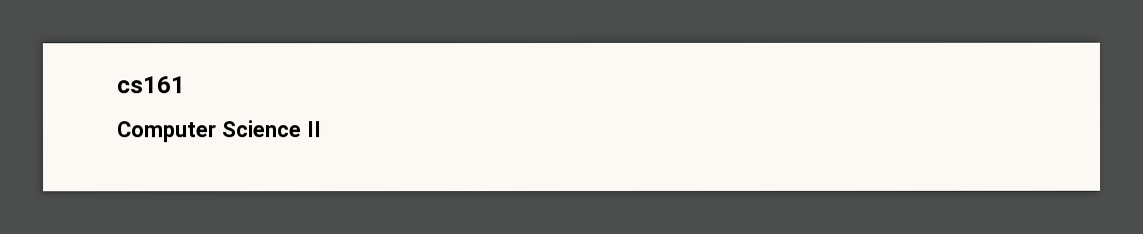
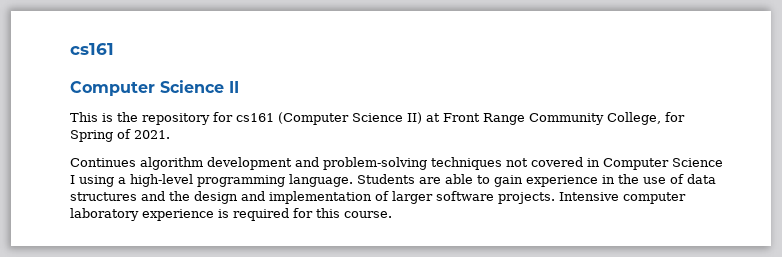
(322, 129) none -> [70,112,685,125] [70,129,170,142] [70,157,723,170] [70,174,716,187] [70,191,686,204] [70,208,392,221] // This is the repository for cs161 (Computer Science II) at Front Range Community College, for Spring of 2021. // Continues algorithm development and problem-solving techniques not covered in Computer Science I using a high-level programming language. Students are able to gain experience in the use of data structures and the design and implementation of larger software projects. Intensive computer laboratory experience is required for this course.

